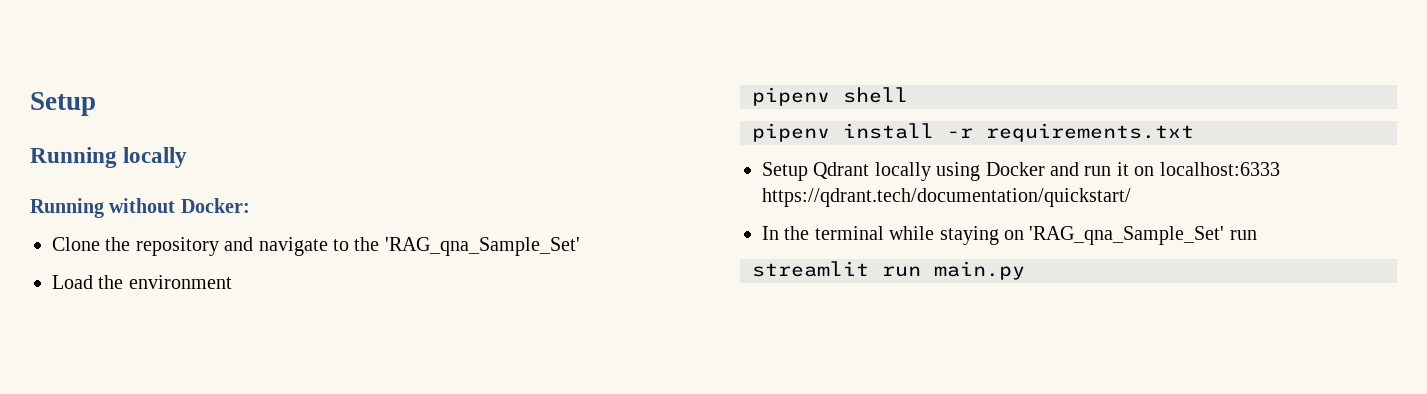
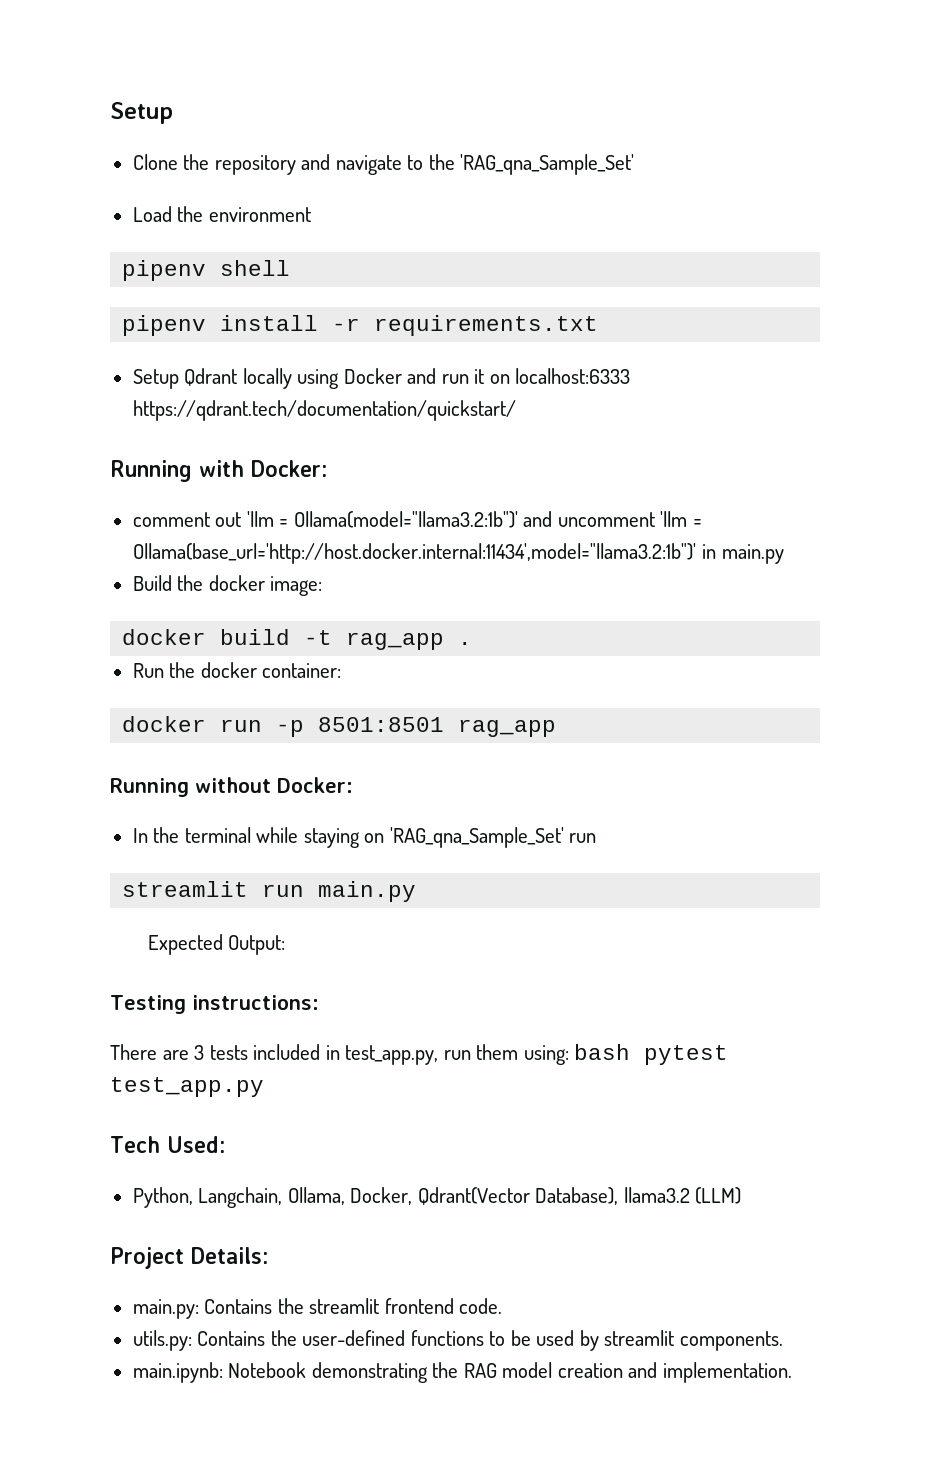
[30,92,96,116] [30,147,188,168] [30,198,250,218] Setup // Running locally // Running without Docker: -> [110,102,173,124] Setup
(1131, 197) none -> [110,460,328,482] [132,511,702,528] [132,543,784,564] [132,575,323,596] [122,629,473,650] [132,662,342,678] [122,716,557,737] [110,777,353,797] // Running with Docker: // comment out 'llm = Ollama(model="llama3.2:1b")' and uncomment 'llm = Ollama(base_url='http://host.docker.internal:11434',model="llama3.2:1b")' in main.py // Build the docker image: // docker build -t rag_app . // Run the docker container: // docker run -p 8501:8501 rag_app // Running without Docker:
(1025, 270) none -> [147,934,286,955] [110,995,319,1014] [110,1044,729,1065] [110,1077,264,1097] [110,1136,226,1153] [132,1187,742,1208] [110,1247,269,1269] [132,1298,503,1319] [132,1330,783,1351] [132,1362,792,1383] // Expected Output: // Testing instructions: // There are 3 tests included in test_app.py, run them using: bash pytest test_app.py // Tech Used: // Python, Langchain, Ollama, Docker, Qdrant(Vector Database), llama3.2 (LLM) // Project Details: // main.py: Contains the streamlit frontend code. // utils.py: Contains the user-defined functions to be used by streamlit components. // main.ipynb: Notebook demonstrating the RAG model creation and implementation.

